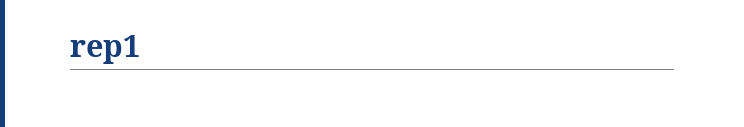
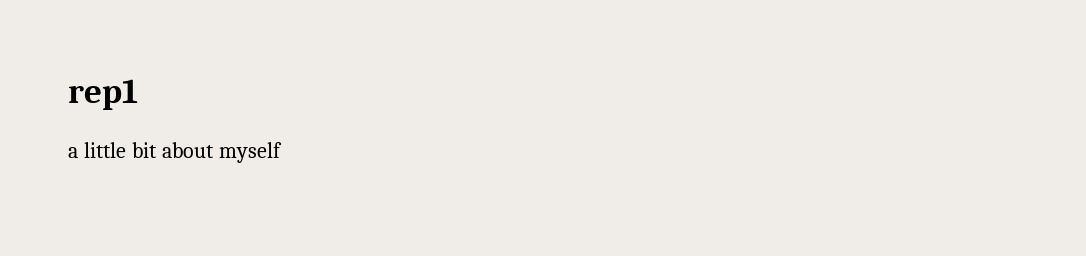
(140, 49) none -> [68,142,282,163] // a little bit about myself

